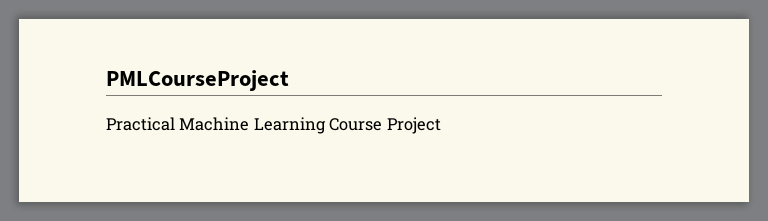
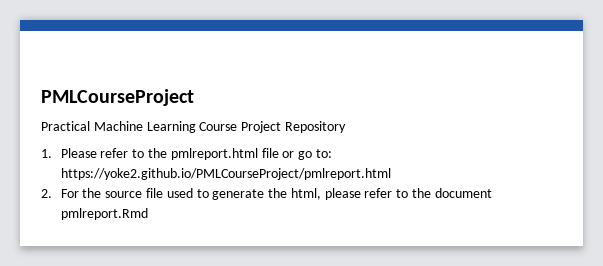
(441, 125) none -> [284,121,346,133] [41,148,332,160] [60,168,391,180] [41,188,492,200] [60,208,148,220] Repository // 1. Please refer to the pmlreport.html file or go to: https://yoke2.github.io/PMLCourseProject/pmlreport.html // 2. For the source file used to generate the html, please refer to the document pmlreport.Rmd

